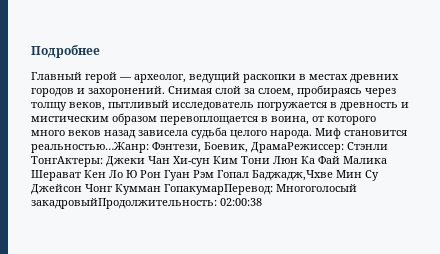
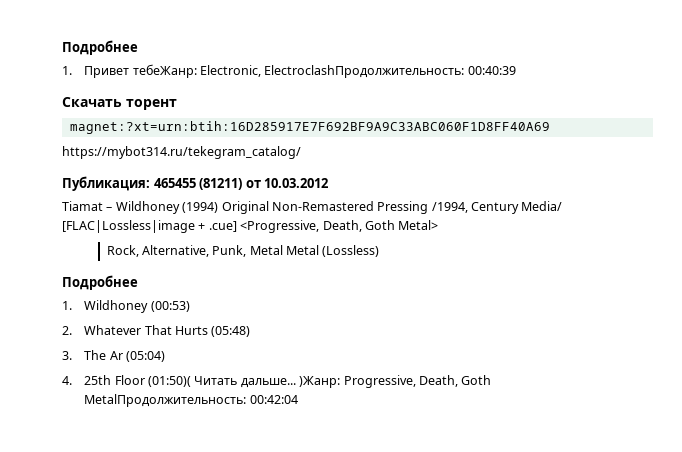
[31,45,100,58] [31,72,399,83] [31,85,396,97] [31,100,409,111] [31,113,376,125] [31,127,407,139] [31,142,388,153] [31,156,387,167] [31,170,379,181] [31,184,357,195] [31,198,262,209] Подробнее // Главный герой — археолог, ведущий раскопки в местах древних городов и захоронений. Снимая слой за слоем, пробираясь через толщу веков, пытливый исследователь погружается в древность и мистическим образом перевоплощается в воина, от которого много веков назад зависела судьба целого народа. Миф становится реальностью…Жанр: Фэнтези, Боевик, ДрамаРежиссер: Стэнли ТонгАктеры: Джеки Чан Хи-сун Ким Тони Люн Ка Фай Малика Шерават Кен Ло Ю Рон Гуан Рэм Гопал Баджадж,Чхве Мин Су Джейсон Чонг Кумман ГопакумарПеревод: Многоголосый закадровыйПродолжительность: 02:00:38 -> [62,40,138,55] [62,64,516,78] [62,97,177,110] [69,121,550,134] [62,146,301,159] [62,176,329,191] [62,201,563,214] [62,220,439,233] [106,245,380,257] [62,275,138,290] [62,300,190,313] [62,325,251,337] [62,350,166,362] [62,375,492,388] [84,394,298,407] Подробнее // 1. Привет тебеЖанр: Electronic, ElectroclashПродолжительность: 00:40:39 // Скачать торент // magnet:?xt=urn:btih:16D285917E7F692BF9A9C33ABC060F1D8FF40A69 // https://mybot314.ru/tekegram_catalog/ // Публикация: 465455 (81211) от 10.03.2012 // Tiamat – Wildhoney (1994) Original Non-Remastered Pressing /1994, Century Media/ [FLAC|Lossless|image + .cue] <Progressive, Death, Goth Metal> // Rock, Alternative, Punk, Metal Metal (Lossless) // Подробнее // 1. Wildhoney (00:53) // 2. Whatever That Hurts (05:48) // 3. The Ar (05:04) // 4. 25th Floor (01:50)( Читать дальше... )Жанр: Progressive, Death, Goth MetalПродолжительность: 00:42:04

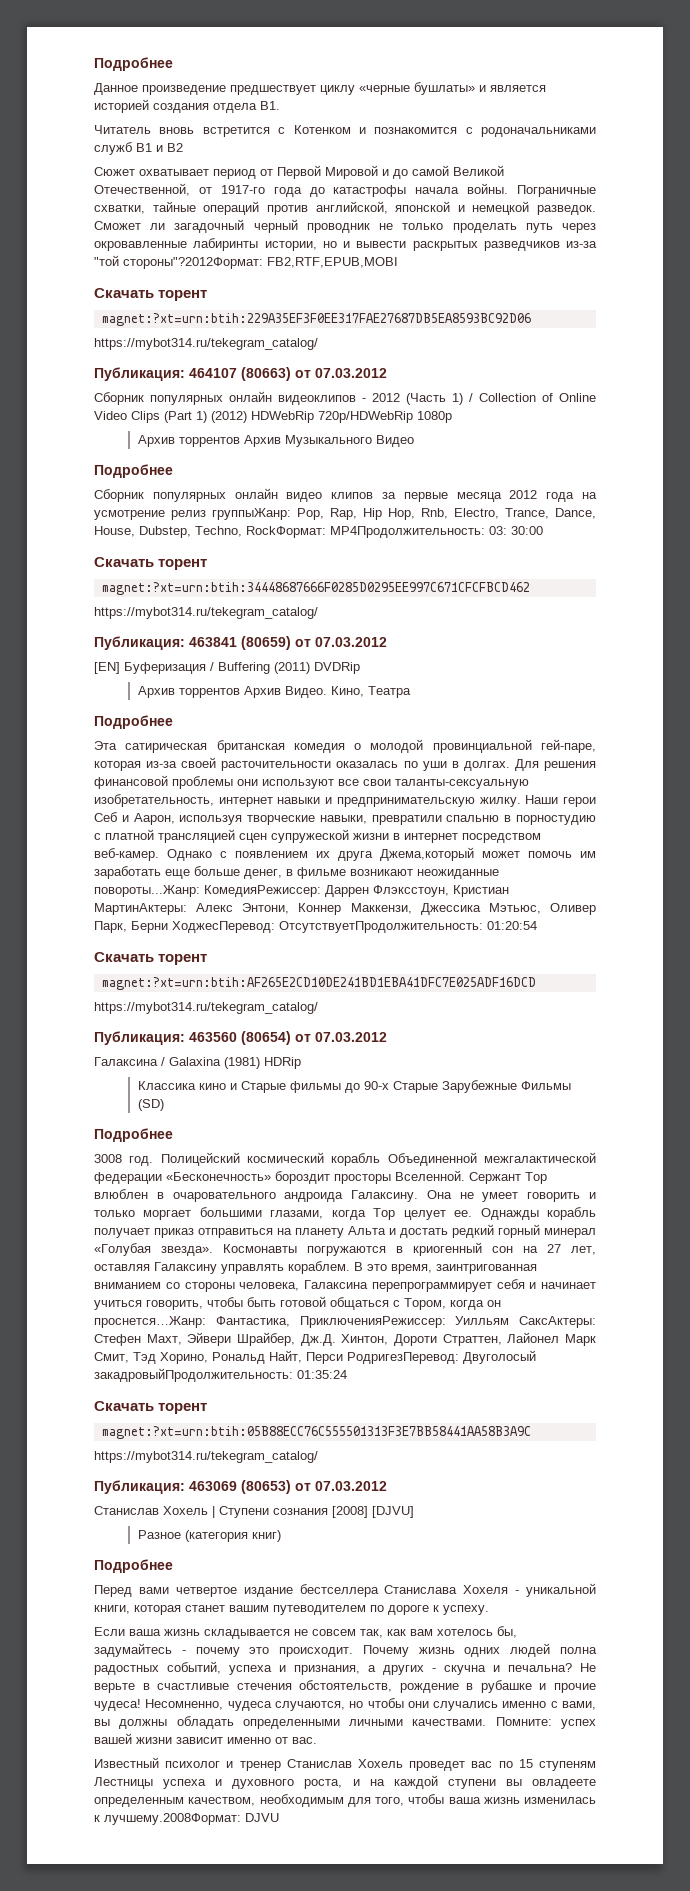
[62,40,138,55] [62,64,516,78] [62,97,177,110] [69,121,550,134] [62,146,301,159] [62,176,329,191] [62,201,563,214] [62,220,439,233] [106,245,380,257] [62,275,138,290] [62,300,190,313] [62,325,251,337] [62,350,166,362] [62,375,492,388] [84,394,298,407] Подробнее // 1. Привет тебеЖанр: Electronic, ElectroclashПродолжительность: 00:40:39 // Скачать торент // magnet:?xt=urn:btih:16D285917E7F692BF9A9C33ABC060F1D8FF40A69 // https://mybot314.ru/tekegram_catalog/ // Публикация: 465455 (81211) от 10.03.2012 // Tiamat – Wildhoney (1994) Original Non-Remastered Pressing /1994, Century Media/ [FLAC|Lossless|image + .cue] <Progressive, Death, Goth Metal> // Rock, Alternative, Punk, Metal Metal (Lossless) // Подробнее // 1. Wildhoney (00:53) // 2. Whatever That Hurts (05:48) // 3. The Ar (05:04) // 4. 25th Floor (01:50)( Читать дальше... )Жанр: Progressive, Death, Goth MetalПродолжительность: 00:42:04 -> [94,57,173,71] [94,82,546,95] [94,99,280,113] [94,125,596,137] [94,142,183,155] [94,165,504,179] [94,183,596,197] [94,201,596,215] [94,219,596,233] [94,238,597,251] [94,255,398,269] [94,288,208,301] [101,313,531,326] [94,338,318,350] [94,367,387,381] [94,391,596,405] [94,411,452,423] [137,435,414,447] [94,464,173,478] [94,488,598,502] [94,508,596,520] [94,526,543,538] [94,557,208,570] [101,582,530,595] [94,607,318,619] [94,636,387,650] [94,662,360,674] [137,686,411,698] [94,715,173,729] [94,739,596,753] [94,757,597,771] [94,775,529,789] [94,794,596,807] [94,812,596,825] [94,829,541,843] [94,847,596,861] [94,866,499,879] [94,885,509,897] [94,903,596,915] [94,921,537,933] [94,952,208,965] [101,977,536,990] [94,1002,318,1014] [94,1031,387,1045] [94,1057,301,1069] [137,1080,571,1093] [137,1099,164,1111] [94,1128,173,1142] [94,1152,596,1166] [94,1170,547,1184] [94,1189,596,1202] [94,1207,597,1220] [94,1224,596,1238] [94,1242,596,1256] [94,1261,537,1274] [94,1279,596,1292] [94,1296,501,1310] [94,1316,596,1328] [94,1332,596,1346] [94,1350,536,1364] [94,1368,347,1382] [94,1401,208,1414] [101,1426,531,1439] [94,1451,318,1463] [94,1480,387,1494] [94,1506,414,1518] [137,1530,281,1542] [94,1559,173,1573] [94,1583,596,1597] [94,1605,489,1615] [94,1626,517,1639] [94,1643,597,1657] [94,1661,596,1675] [94,1680,596,1693] [94,1698,597,1711] [94,1716,596,1729] [94,1733,317,1744] [94,1757,596,1771] [94,1775,597,1789] [94,1794,596,1807] [94,1813,279,1825] Подробнее // Данное произведение предшествует циклу «черные бушлаты» и является историей создания отдела В1. // Читатель вновь встретится с Котенком и познакомится с родоначальниками служб В1 и В2 // Сюжет охватывает период от Первой Мировой и до самой Великой Отечественной, от 1917-го года до катастрофы начала войны. Пограничные схватки, тайные операций против английской, японской и немецкой разведок. Сможет ли загадочный черный проводник не только проделать путь через окровавленные лабиринты истории, но и вывести раскрытых разведчиков из-за "той стороны"?2012Формат: FB2,RTF,EPUB,MOBI // Скачать торент // magnet:?xt=urn:btih:229A35EF3F0EE317FAE27687DB5EA8593BC92D06 // https://mybot314.ru/tekegram_catalog/ // Публикация: 464107 (80663) от 07.03.2012 // Сборник популярных онлайн видеоклипов - 2012 (Часть 1) / Collection of Online Video Clips (Part 1) (2012) HDWebRip 720p/HDWebRip 1080p // Архив торрентов Архив Музыкального Видео // Подробнее // Сборник популярных онлайн видео клипов за первые месяца 2012 года на усмотрение релиз группыЖанр: Pop, Rap, Hip Hop, Rnb, Electro, Trance, Dance, House, Dubstep, Techno, RockФормат: MP4Продолжительность: 03: 30:00 // Скачать торент // magnet:?xt=urn:btih:34448687666F0285D0295EE997C671CFCFBCD462 // https://mybot314.ru/tekegram_catalog/ // Публикация: 463841 (80659) от 07.03.2012 // [EN] Буферизация / Buffering (2011) DVDRip // Архив торрентов Архив Видео. Кино, Театра // Подробнее // Эта сатирическая британская комедия о молодой провинциальной гей-паре, которая из-за своей расточительности оказалась по уши в долгах. Для решения финансовой проблемы они используют все свои таланты-сексуальную изобретательность, интернет навыки и предпринимательскую жилку. Наши герои Себ и Аарон, используя творческие навыки, превратили спальню в порностудию с платной трансляцией сцен супружеской жизни в интернет посредством веб-камер. Однако с появлением их друга Джема,который может помочь им заработать еще больше денег, в фильме возникают неожиданные повороты...Жанр: КомедияРежиссер: Даррен Флэксстоун, Кристиан МартинАктеры: Алекс Энтони, Коннер Маккензи, Джессика Мэтьюс, Оливер Парк, Берни ХоджесПеревод: ОтсутствуетПродолжительность: 01:20:54 // Скачать торент // magnet:?xt=urn:btih:AF265E2CD10DE241BD1EBA41DFC7E025ADF16DCD // https://mybot314.ru/tekegram_catalog/ // Публикация: 463560 (80654) от 07.03.2012 // Галаксина / Galaxina (1981) HDRip // Классика кино и Старые фильмы до 90-х Старые Зарубежные Фильмы (SD) // Подробнее // 3008 год. Полицейский космический корабль Объединенной межгалактической федерации «Бесконечность» бороздит просторы Вселенной. Сержант Тор влюблен в очаровательного андроида Галаксину. Она не умеет говорить и только моргает большими глазами, когда Тор целует ее. Однажды корабль получает приказ отправиться на планету Альта и достать редкий горный минерал «Голубая звезда». Космонавты погружаются в криогенный сон на 27 лет, оставляя Галаксину управлять кораблем. В это время, заинтригованная вниманием со стороны человека, Галаксина перепрограммирует себя и начинает учиться говорить, чтобы быть готовой общаться с Тором, когда он проснется…Жанр: Фантастика, ПриключенияРежиссер: Уилльям СаксАктеры: Стефен Махт, Эйвери Шрайбер, Дж.Д. Хинтон, Дороти Страттен, Лайонел Марк Смит, Тэд Хорино, Рональд Найт, Перси РодригезПеревод: Двуголосый закадровыйПродолжительность: 01:35:24 // Скачать торент // magnet:?xt=urn:btih:05B88ECC76C555501313F3E7BB58441AA58B3A9C // https://mybot314.ru/tekegram_catalog/ // Публикация: 463069 (80653) от 07.03.2012 // Станислав Хохель | Ступени сознания [2008] [DJVU] // Разное (категория книг) // Подробнее // Перед вами четвертое издание бестселлера Станислава Хохеля - уникальной книги, которая станет вашим путеводителем по дороге к успеху. // Если ваша жизнь складывается не совсем так, как вам хотелось бы, задумайтесь - почему это происходит. Почему жизнь одних людей полна радостных событий, успеха и признания, а других - скучна и печальна? Не верьте в счастливые стечения обстоятельств, рождение в рубашке и прочие чудеса! Несомненно, чудеса случаются, но чтобы они случались именно с вами, вы должны обладать определенными личными качествами. Помните: успех вашей жизни зависит именно от вас. // Известный психолог и тренер Станислав Хохель проведет вас по 15 ступеням Лестницы успеха и духовного роста, и на каждой ступени вы овладеете определенным качеством, необходимым для того, чтобы ваша жизнь изменилась к лучшему.2008Формат: DJVU

